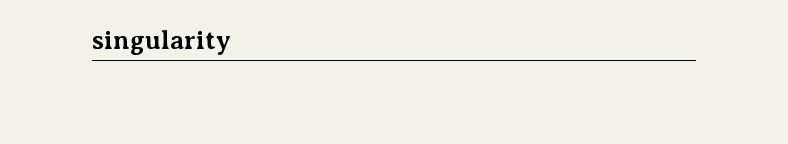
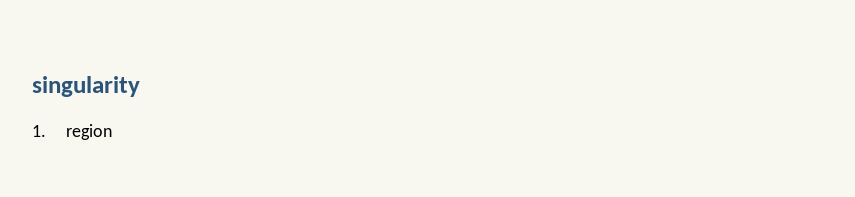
(231, 42) none -> [32,124,112,140] // 1. region

